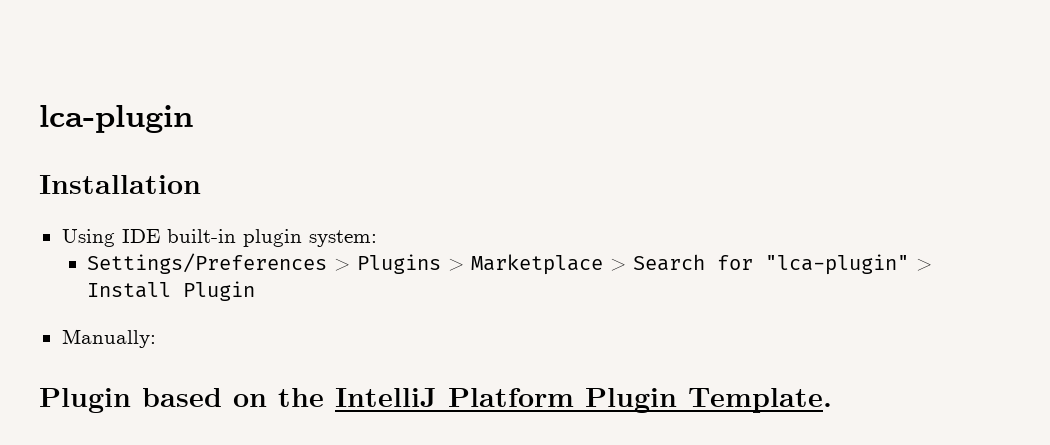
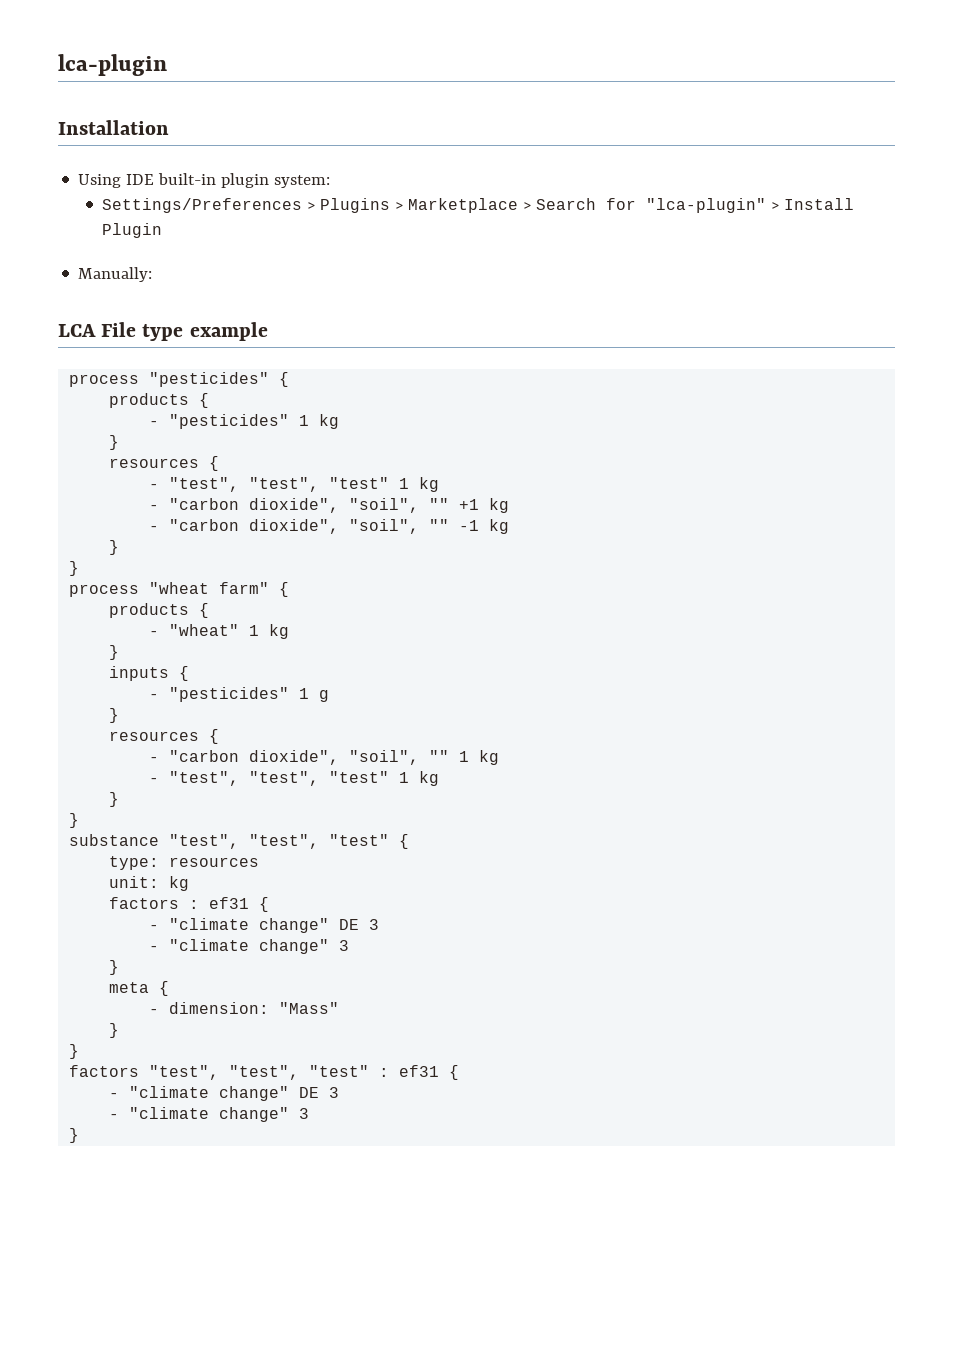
[39,388,832,413] Plugin based on the IntelliJ Platform Plugin Template. -> [58,322,268,341] [69,372,290,387] [109,393,210,408] [149,414,340,429] [109,435,120,450] [109,456,220,471] [149,477,440,492] [149,498,510,513] [149,519,510,534] [109,540,120,555] [69,561,80,576] [69,582,290,597] [109,603,210,618] [149,624,290,639] [109,645,120,660] [109,666,190,681] [149,687,330,702] [109,708,120,723] [109,729,220,744] [149,750,500,765] [149,771,440,786] [109,792,120,807] [69,813,80,828] [69,834,410,849] [109,856,260,870] [109,876,190,891] [109,897,270,912] [149,918,380,933] [149,939,350,954] [109,960,120,975] [109,981,170,996] [149,1002,340,1014] [109,1023,120,1038] [69,1044,80,1059] [69,1065,460,1080] [109,1086,340,1101] [109,1107,310,1122] [69,1128,80,1143] LCA File type example // process "pesticides" { // products { // - "pesticides" 1 kg // } // resources { // - "test", "test", "test" 1 kg // - "carbon dioxide", "soil", "" +1 kg // - "carbon dioxide", "soil", "" -1 kg // } // } // process "wheat farm" { // products { // - "wheat" 1 kg // } // inputs { // - "pesticides" 1 g // } // resources { // - "carbon dioxide", "soil", "" 1 kg // - "test", "test", "test" 1 kg // } // } // substance "test", "test", "test" { // type: resources // unit: kg // factors : ef31 { // - "climate change" DE 3 // - "climate change" 3 // } // meta { // - dimension: "Mass" // } // } // factors "test", "test", "test" : ef31 { // - "climate change" DE 3 // - "climate change" 3 // }

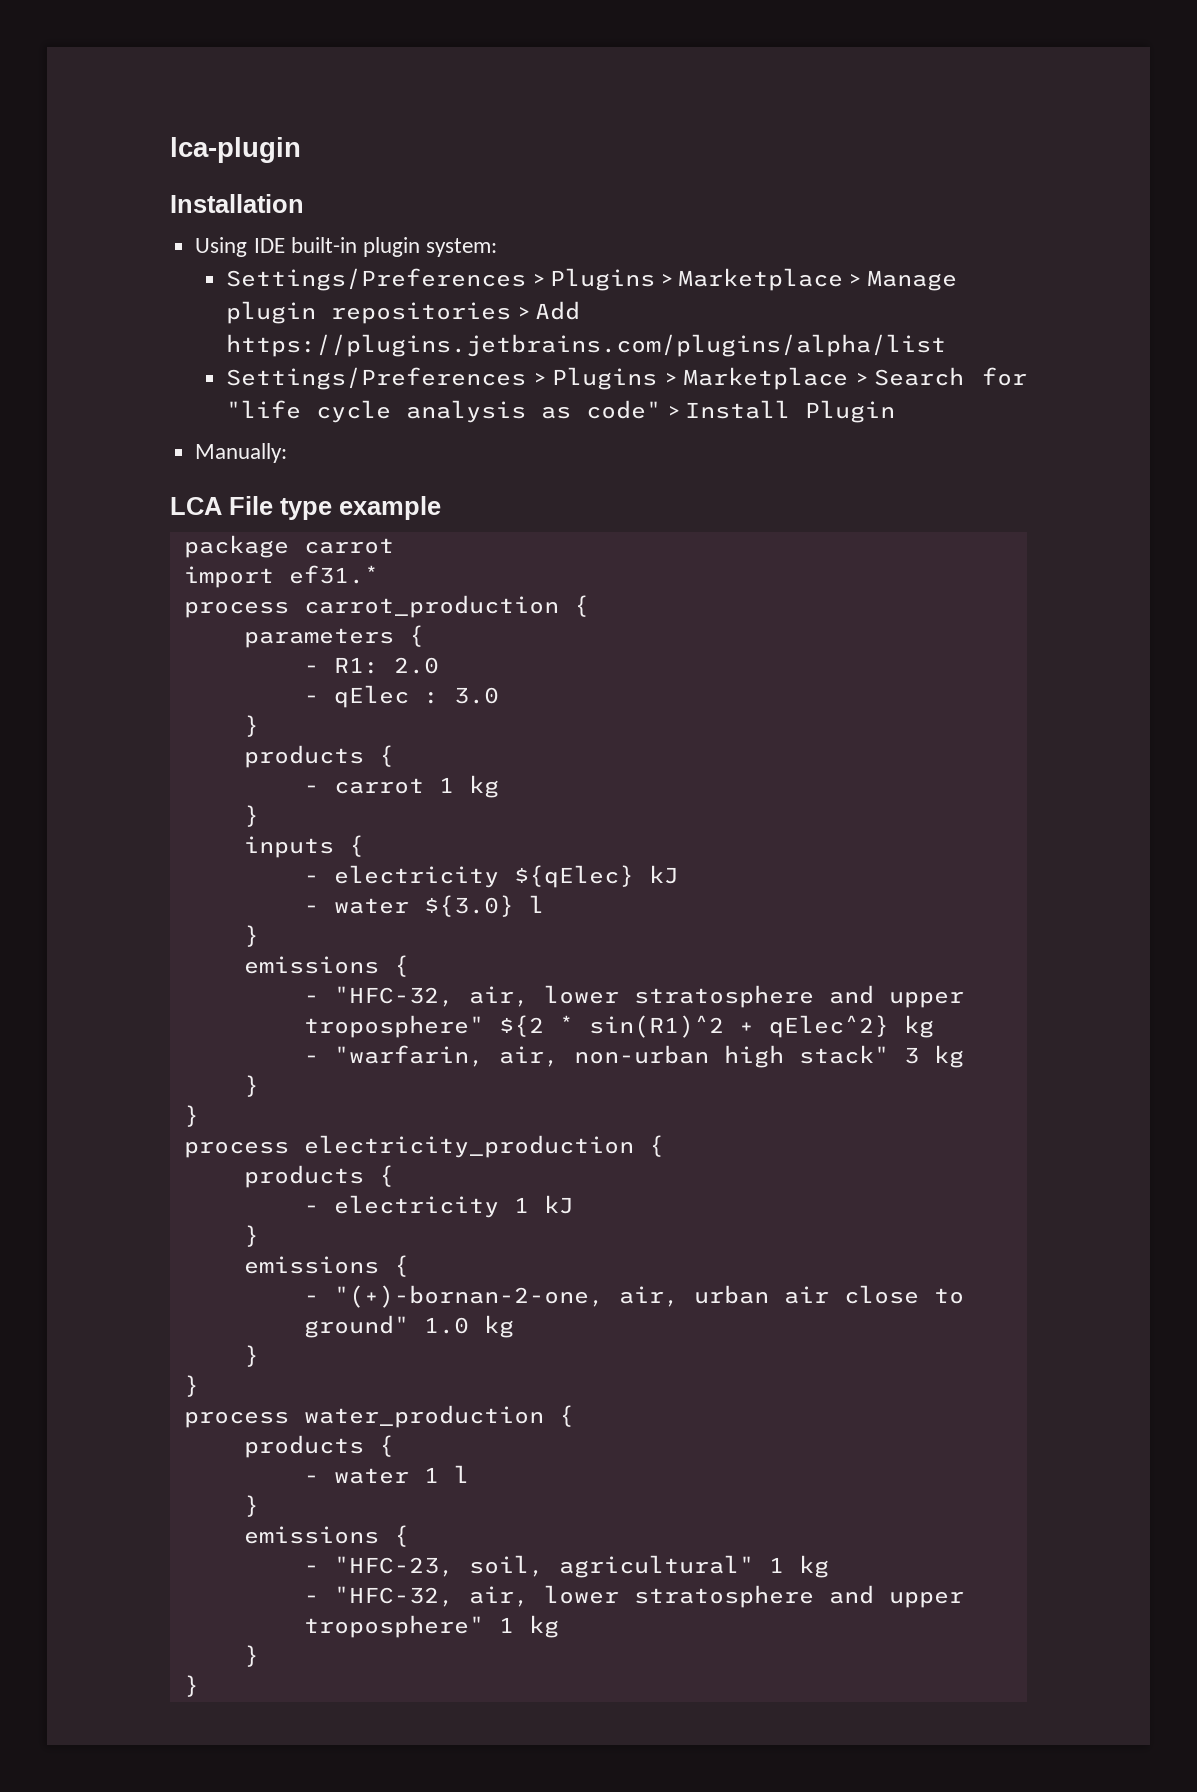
(331, 181) none -> [226,268,957,291] [226,301,580,324] [226,334,947,357] // Settings/Preferences > Plugins > Marketplace > Manage plugin repositories > Add https://plugins.jetbrains.com/plugins/alpha/list
[646,198,767,213] "lca-plugin" -> [226,400,662,423] "life cycle analysis as code"
[69,372,290,387] [109,393,210,408] [149,414,340,429] [109,435,120,450] [109,456,220,471] [149,477,440,492] [149,498,510,513] [149,519,510,534] [109,540,120,555] [69,561,80,576] [69,582,290,597] [109,603,210,618] [149,624,240,636] // process "pesticides" { // products { // - "pesticides" 1 kg // } // resources { // - "test", "test", "test" 1 kg // - "carbon dioxide", "soil", "" +1 kg // - "carbon dioxide", "soil", "" -1 kg // } // } // process "wheat farm" { // products { // - "wheat" -> [183,535,394,558] [183,565,379,588] [183,595,589,618] [243,625,424,648] [303,657,439,674] [303,685,499,708] [243,715,259,737] [243,745,394,768] [303,778,424,794] // package carrot // import ef31.* // process carrot_production { // parameters { // - R1: 2.0 // - qElec : 3.0 // } // products { // - carrot
[169,687,330,702] [109,708,120,723] [109,729,220,744] [149,750,500,765] [149,771,440,786] [109,792,120,807] [69,813,80,828] [69,834,410,849] [109,856,260,870] [109,876,190,891] [109,897,270,912] [149,918,380,933] [149,939,350,954] [109,960,120,975] [109,981,170,996] [149,1002,340,1014] [109,1023,120,1038] [69,1044,80,1059] [69,1065,460,1080] [109,1086,340,1101] [109,1107,310,1122] "pesticides" 1 g // } // resources { // - "carbon dioxide", "soil", "" 1 kg // - "test", "test", "test" 1 kg // } // } // substance "test", "test", "test" { // type: resources // unit: kg // factors : ef31 { // - "climate change" DE 3 // - "climate change" 3 // } // meta { // - dimension: "Mass" // } // } // factors "test", "test", "test" : ef31 { // - "climate change" DE 3 // - "climate change" 3 -> [333,865,679,888] [303,895,544,917] [243,925,259,947] [243,955,409,977] [303,985,964,1008] [303,1015,934,1038] [303,1045,964,1068] [243,1075,259,1097] [183,1105,199,1127] [183,1135,664,1158] [243,1165,394,1188] [303,1195,574,1218] [243,1225,259,1247] [243,1255,409,1277] [303,1285,964,1308] [303,1315,514,1338] [243,1345,259,1367] [183,1375,199,1397] [183,1405,574,1428] [243,1435,394,1458] [303,1465,469,1484] [243,1495,259,1517] [243,1525,409,1547] [303,1555,829,1578] [303,1585,964,1608] [303,1615,559,1638] [243,1645,259,1667] electricity ${qElec} kJ // - water ${3.0} l // } // emissions { // - "HFC-32, air, lower stratosphere and upper troposphere" ${2 * sin(R1)^2 + qElec^2} kg // - "warfarin, air, non-urban high stack" 3 kg // } // } // process electricity_production { // products { // - electricity 1 kJ // } // emissions { // - "(+)-bornan-2-one, air, urban air close to ground" 1.0 kg // } // } // process water_production { // products { // - water 1 l // } // emissions { // - "HFC-23, soil, agricultural" 1 kg // - "HFC-32, air, lower stratosphere and upper troposphere" 1 kg // }

